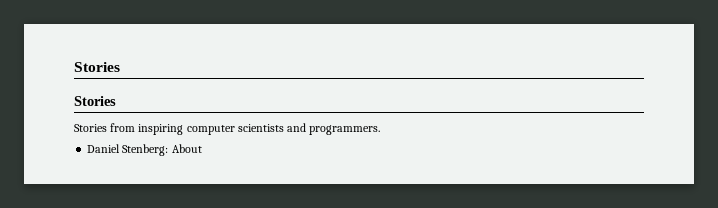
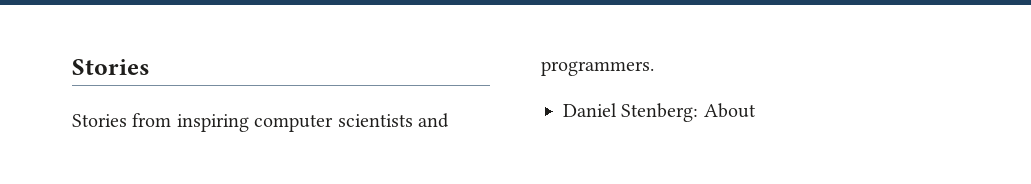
[74,62,120,72] [74,96,116,106] [74,124,107,132] Stories // Stories // Stories -> [72,59,150,75] [72,114,127,127] Stories // Stories

